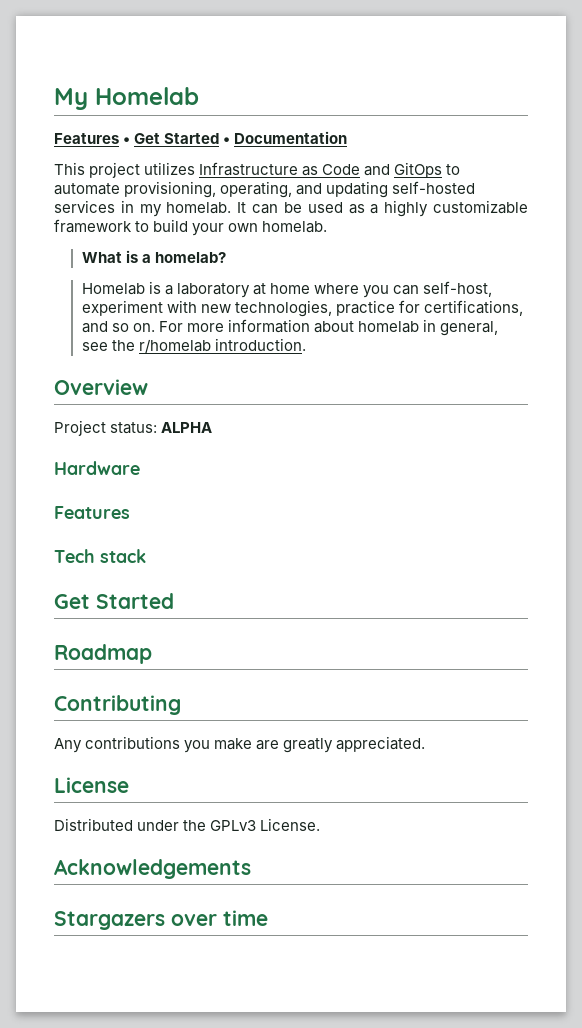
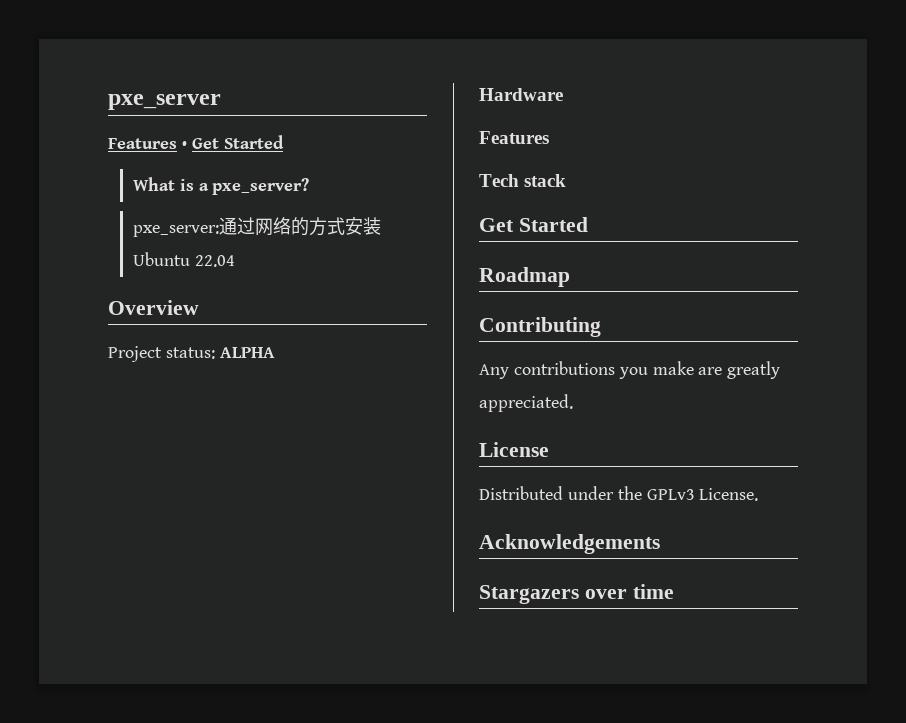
[54,87,199,110] My Homelab -> [108,94,221,110] pxe_server
[223,131,348,144] [54,162,461,178] [54,181,476,198] [54,200,528,217] [54,219,328,236] [81,250,226,263] [81,281,493,298] [81,300,523,317] [81,319,499,336] [81,338,306,353] • Documentation // This project utilizes Infrastructure as Code and GitOps to automate provisioning, operating, and updating self-hosted services in my homelab. It can be used as a highly customizable framework to build your own homelab. // What is a homelab? // Homelab is a laboratory at home where you can self-host, experiment with new technologies, practice for certifications, and so on. For more information about homelab in general, see the r/homelab introduction. -> [132,177,310,195] [132,217,381,237] [132,252,235,267] // What is a pxe_server? // pxe_server:通过网络的方式安装Ubuntu 22.04

